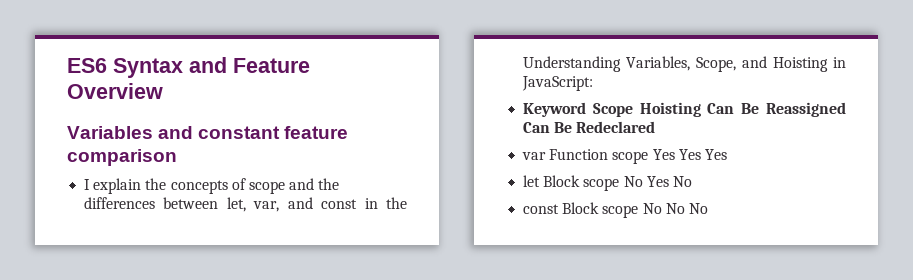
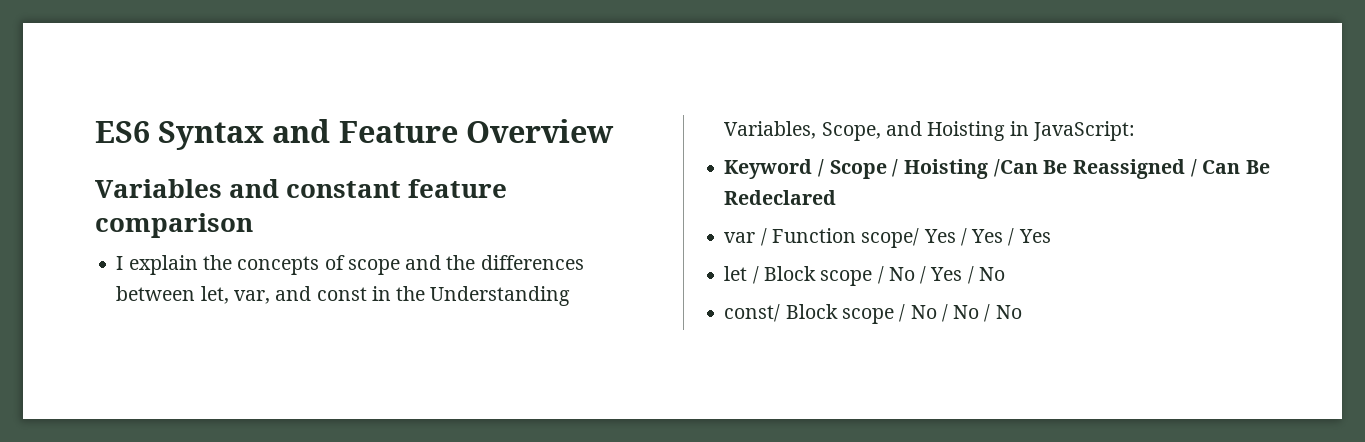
[592,102,735,117] Scope Hoisting Can -> [818,159,1038,179] / Scope / Hoisting /Can
(846, 109) none -> [1190,159,1197,177] /
[549,149,701,164] Function scope Yes Yes -> [760,228,1015,248] / Function scope/ Yes / Yes /
[543,175,669,191] Block scope No Yes -> [752,266,974,286] / Block scope / No / Yes /
[523,202,685,218] const Block scope No No -> [724,304,991,324] const/ Block scope / No / No /

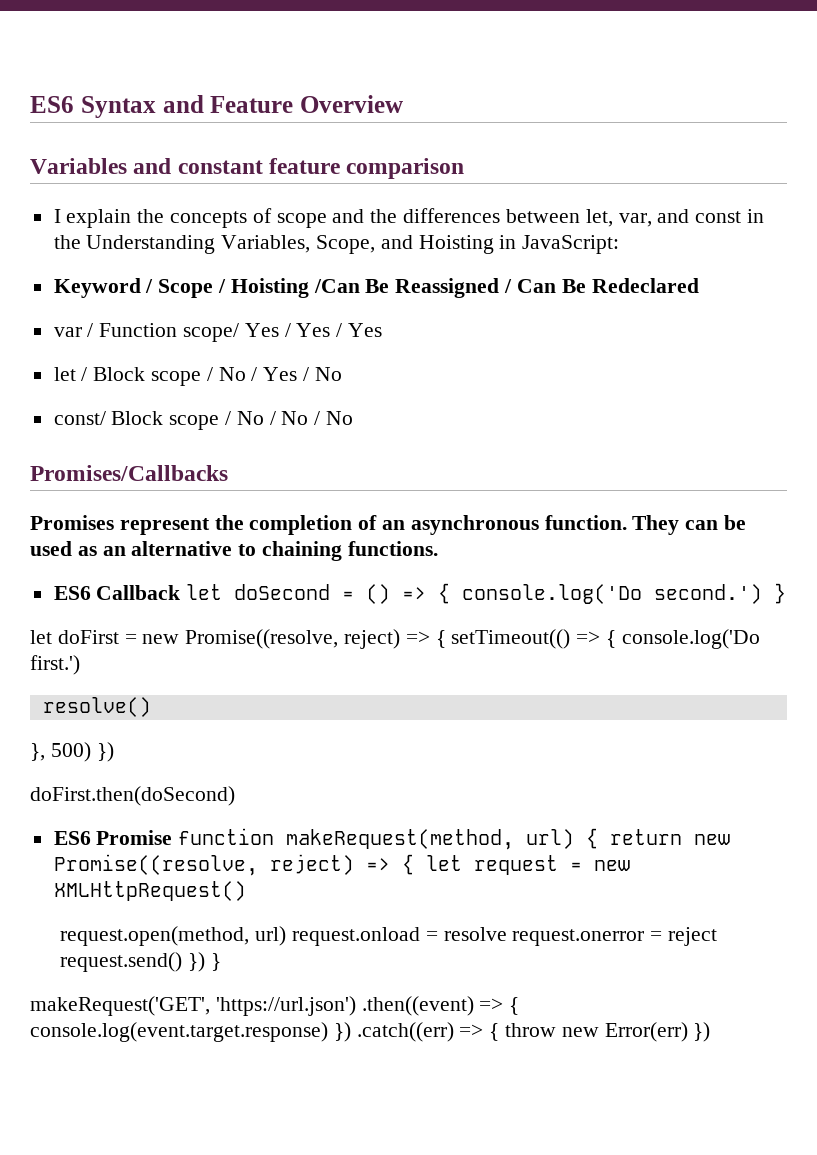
(1022, 312) none -> [30,465,228,481] [30,515,747,535] [30,541,438,561] [53,583,787,604] [30,629,760,649] [30,655,80,675] [42,697,151,717] [30,742,114,762] [30,786,235,806] [53,828,731,850] [53,854,630,876] [53,881,246,901] [60,926,717,946] [60,952,221,972] [30,996,520,1016] [30,1022,711,1042] // Promises/Callbacks // Promises represent the completion of an asynchronous function. They can be used as an alternative to chaining functions. // ES6 Callback let doSecond = () => { console.log('Do second.') } // let doFirst = new Promise((resolve, reject) => { setTimeout(() => { console.log('Do first.') // resolve() // }, 500) }) // doFirst.then(doSecond) // ES6 Promise function makeRequest(method, url) { return new Promise((resolve, reject) => { let request = new XMLHttpRequest() // request.open(method, url) request.onload = resolve request.onerror = reject request.send() }) } // makeRequest('GET', 'https://url.json') .then((event) => { console.log(event.target.response) }) .catch((err) => { throw new Error(err) })

